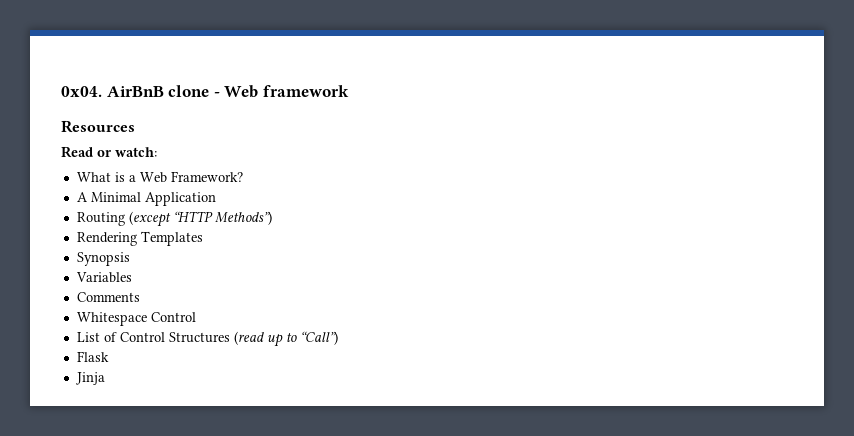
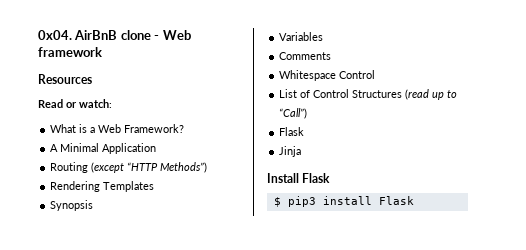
(105, 378) none -> [267,173,331,183] [273,196,414,207] // Install Flask // $ pip3 install Flask

